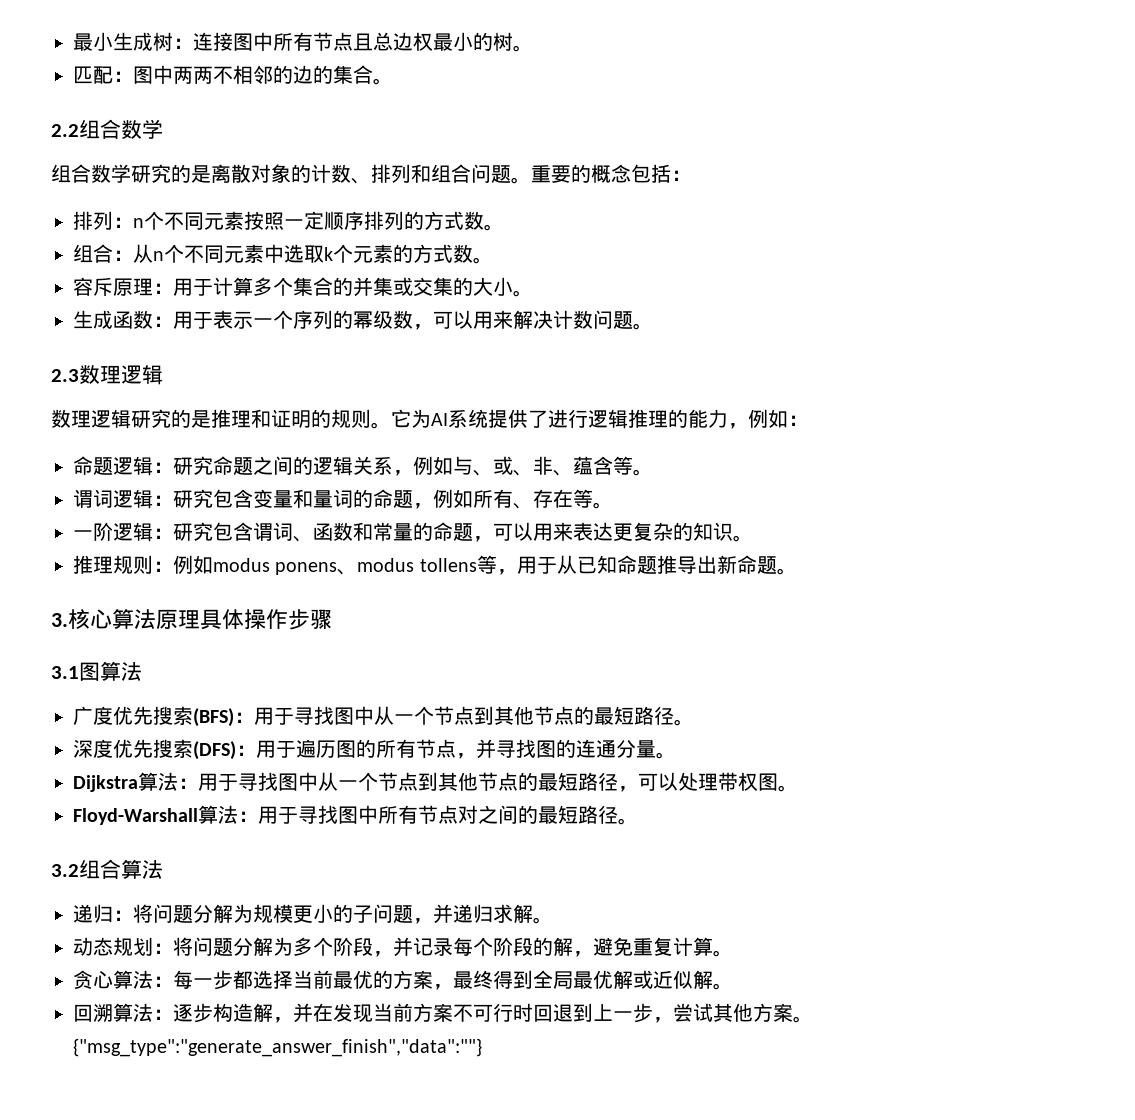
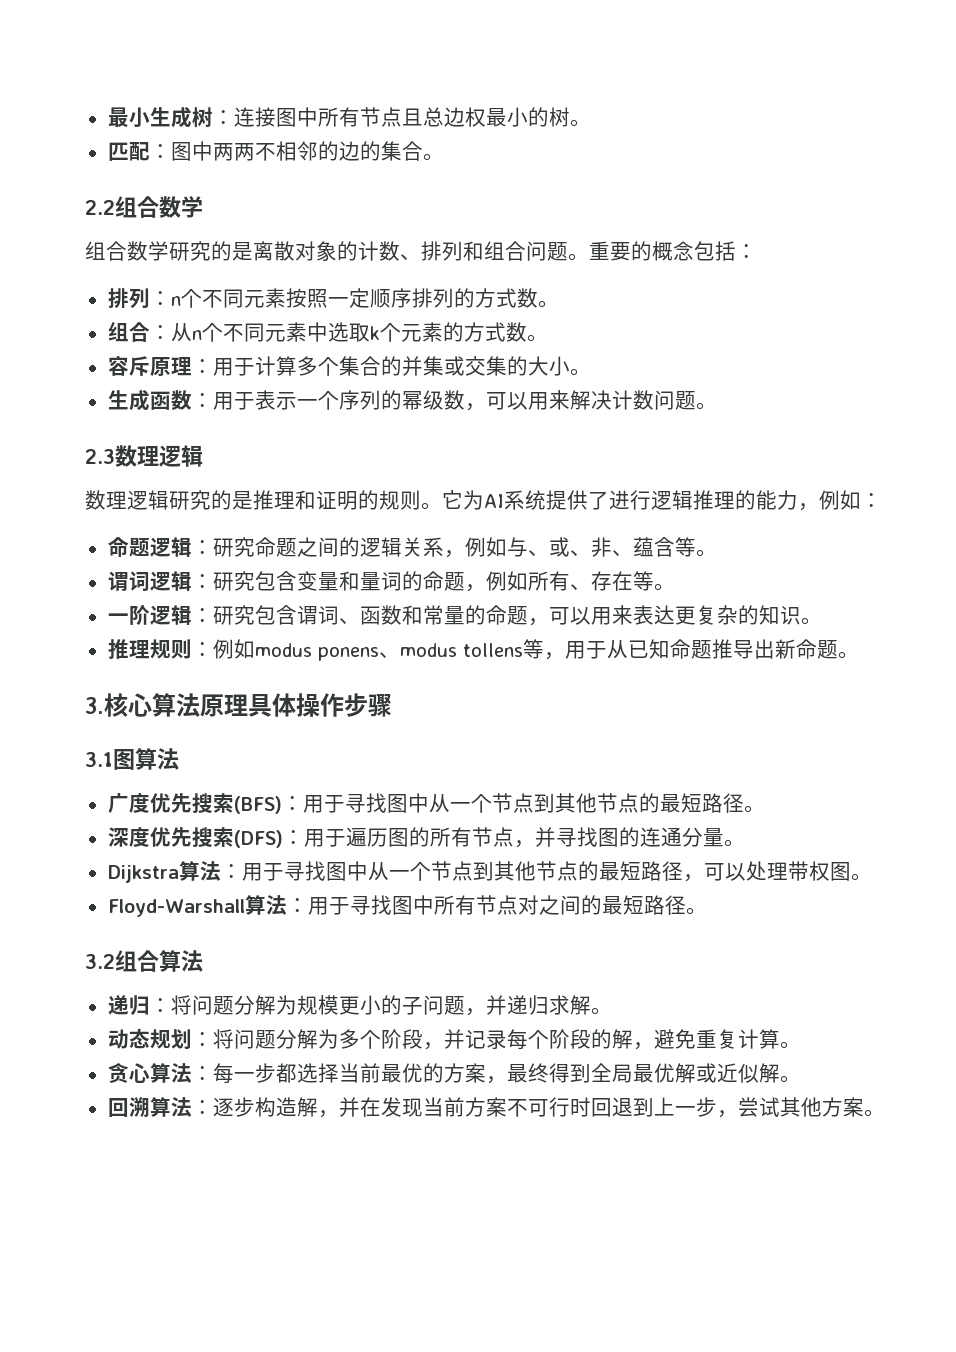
[73,1038,482,1057] {"msg_type":"generate_answer_finish","data":""} -> (885, 1113) none

